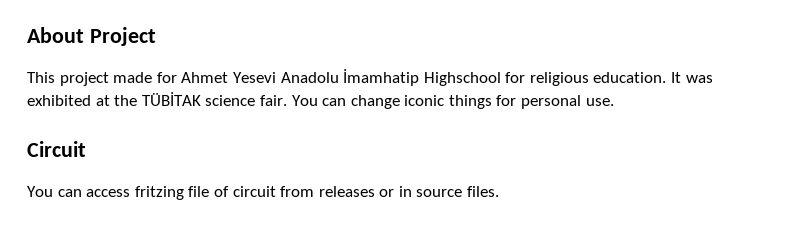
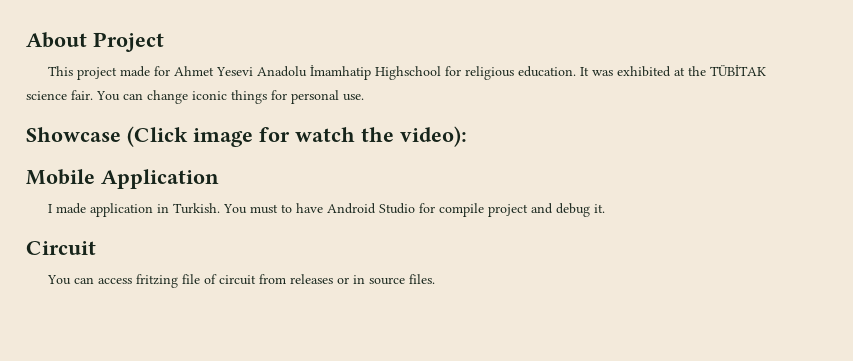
(614, 102) none -> [26,126,467,147] [26,169,219,189] [48,203,606,217] // Showcase (Click image for watch the video): // Mobile Application // I made application in Turkish. You must to have Android Studio for compile project and debug it.

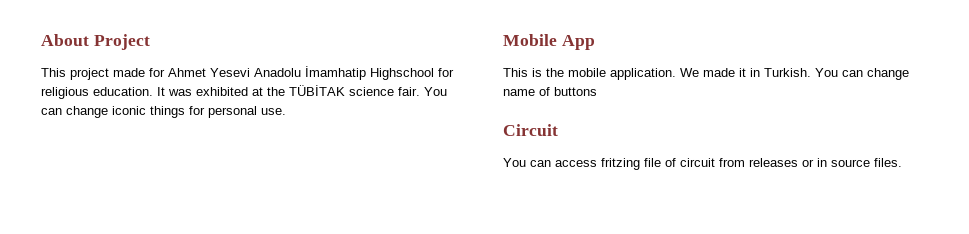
[26,126,467,147] [26,169,219,189] [48,203,606,217] Showcase (Click image for watch the video): // Mobile Application // I made application in Turkish. You must to have Android Studio for compile project and debug it. -> [503,34,595,50] [503,68,909,80] [503,87,597,96] Mobile App // This is the mobile application. We made it in Turkish. You can change name of buttons

